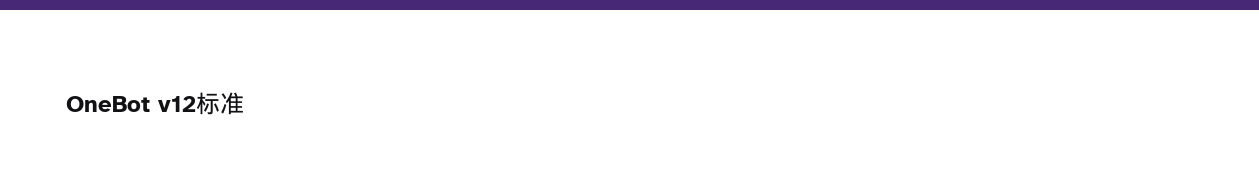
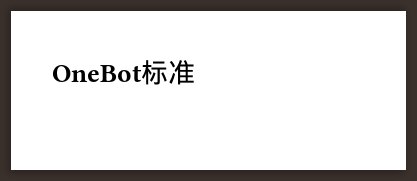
[158,96,196,112] v12 -> (142, 73) none

